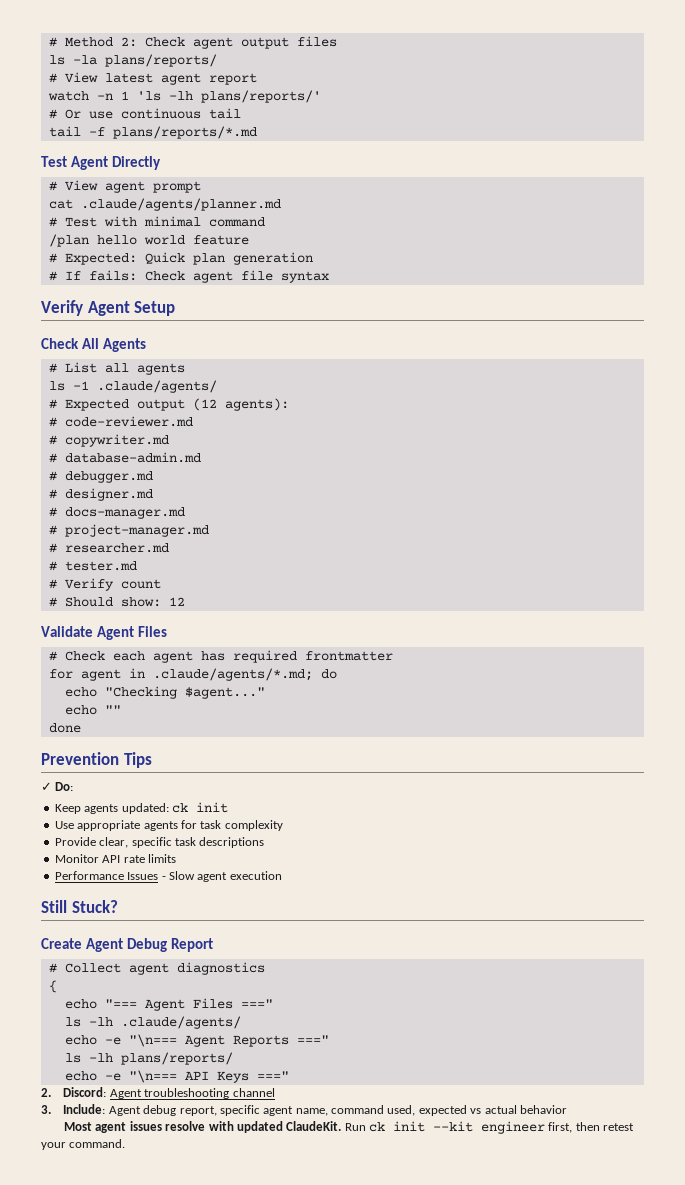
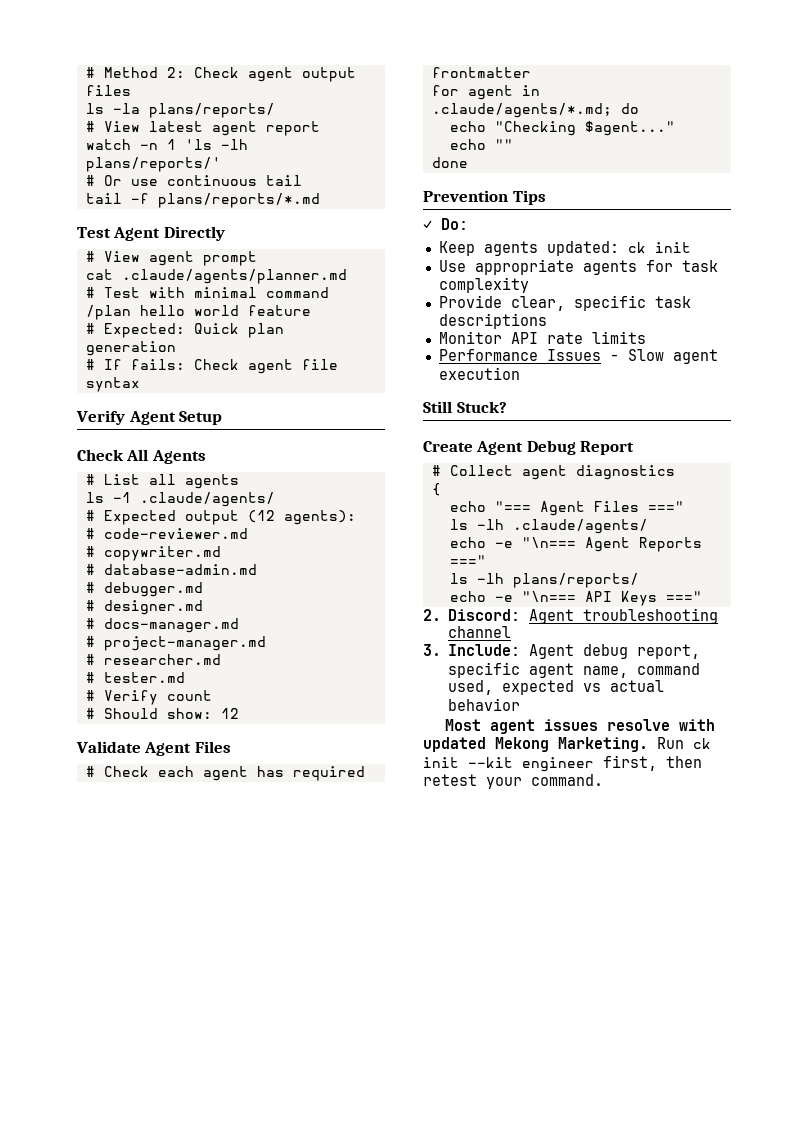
[286,1121,342,1131] ClaudeKit. -> [495,737,648,752] Mekong Marketing.

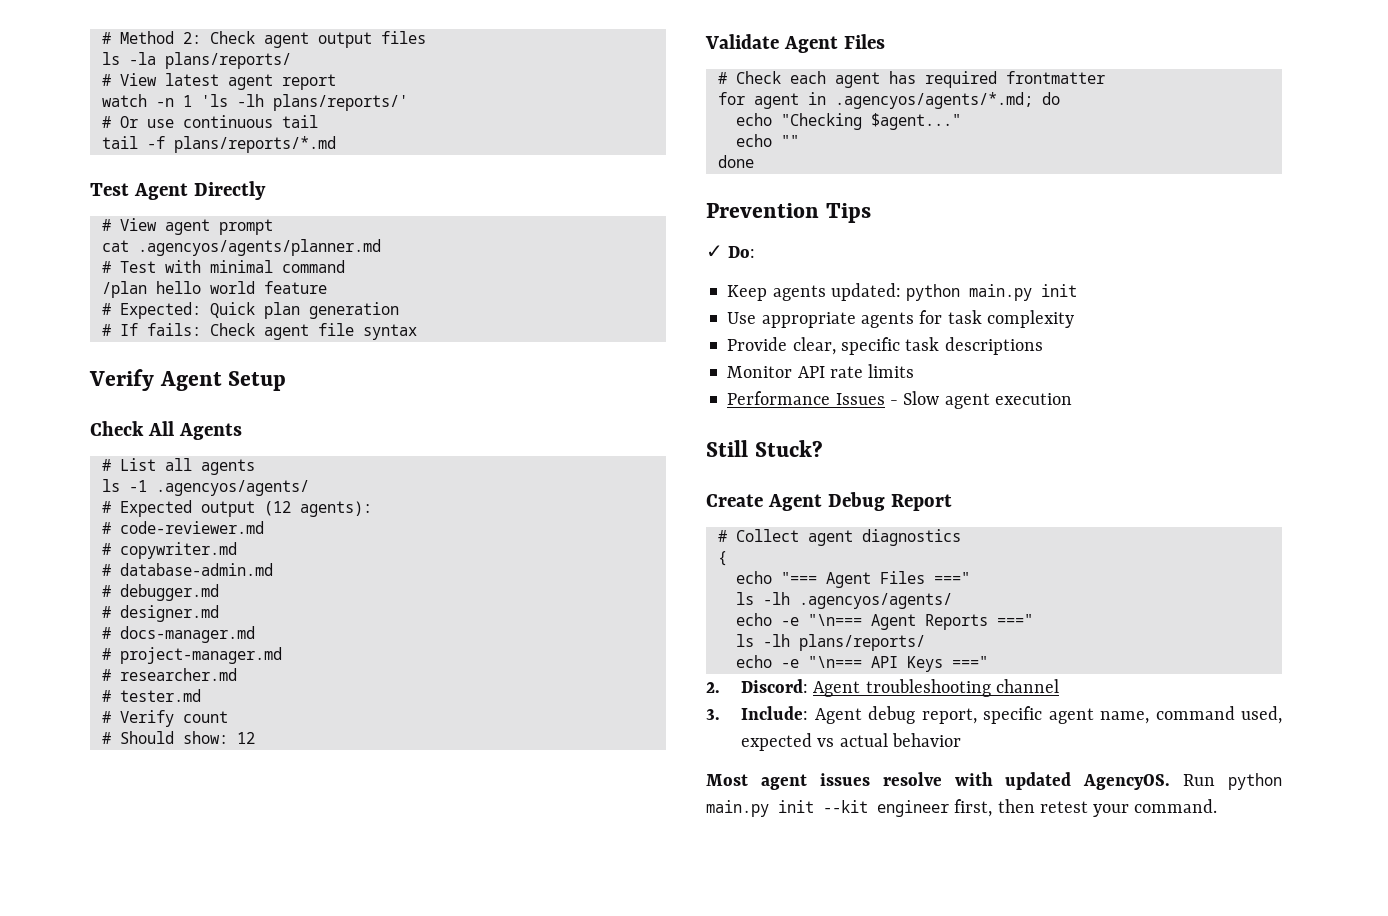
[121,269,347,284] .claude/agents/planner.md -> [137,239,381,256] .agencyos/agents/planner.md
[139,492,275,507] .claude/agents/ -> [155,480,309,496] .agencyos/agents/
[431,103,612,118] .claude/agents/*.md; -> [834,92,1033,109] .agencyos/agents/*.md;
[627,242,646,253] ck -> [906,284,1033,301] python main.py
[512,519,648,534] .claude/agents/ -> [798,593,952,609] .agencyos/agents/
[495,737,711,752] Mekong Marketing. Run ck -> [1083,773,1282,790] [706,800,769,817] AgencyOS. Run python main.py

